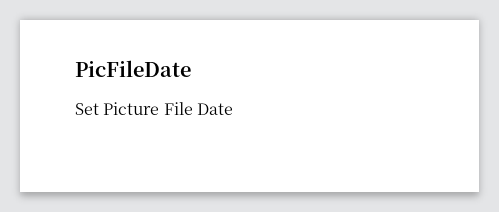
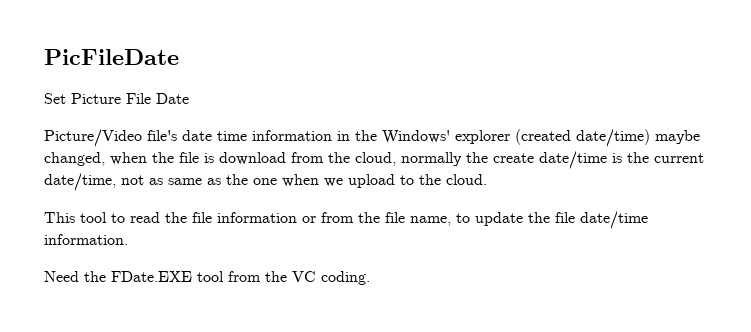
(233, 109) none -> [44,129,700,147] [44,151,704,169] [44,173,487,191] [44,211,648,229] [44,234,128,245] [44,271,370,285] // Picture/Video file's date time information in the Windows' explorer (created date/time) maybe changed, when the file is download from the cloud, normally the create date/time is the current date/time, not as same as the one when we upload to the cloud. // This tool to read the file information or from the file name, to update the file date/time information. // Need the FDate.EXE tool from the VC coding.

